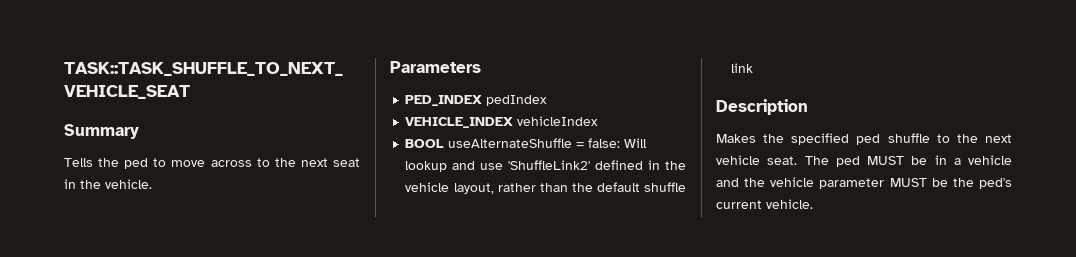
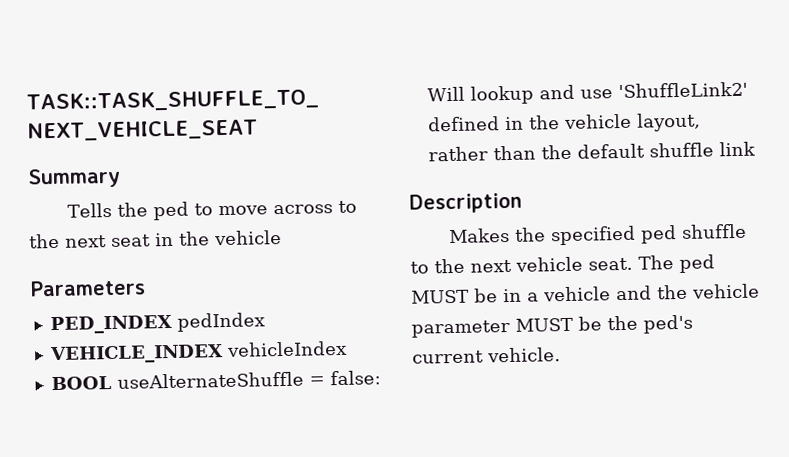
[105,179,152,189] vehicle. -> [214,230,282,246] vehicle

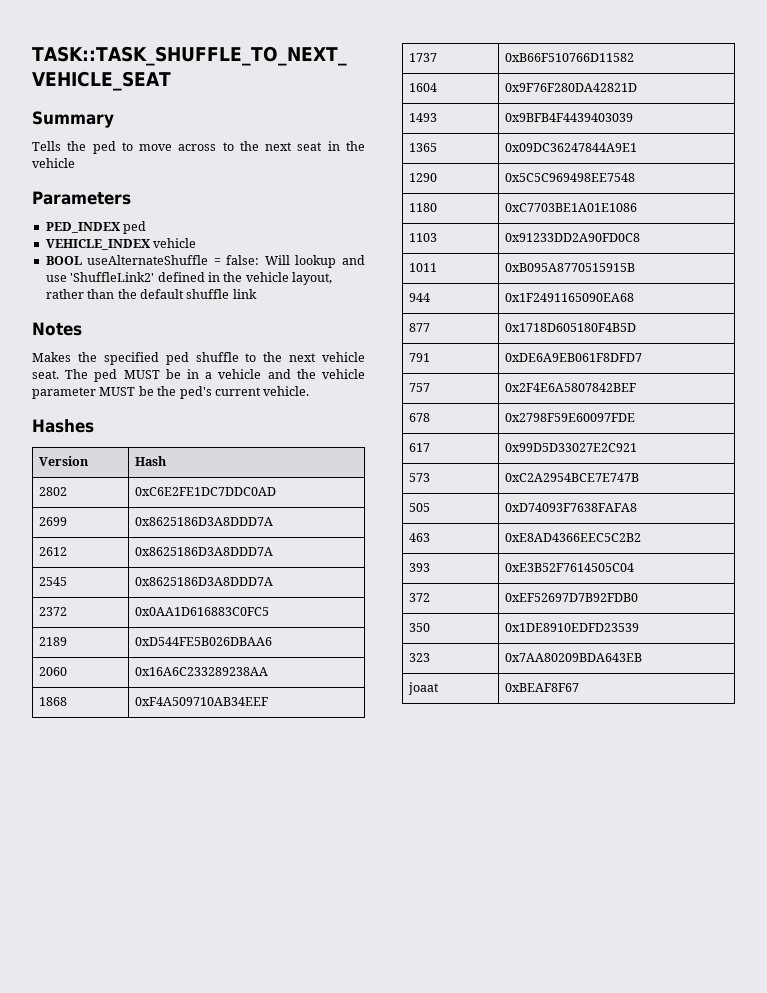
[176,312,265,332] pedIndex -> [123,221,147,234] ped
[225,340,347,357] vehicleIndex -> [153,238,197,248] vehicle
[409,192,522,214] Description -> [32,322,82,336] Notes
(561, 355) none -> [32,419,94,433] [39,456,90,466] [135,456,168,466] [39,487,68,496] [135,487,277,496] [39,517,68,526] [135,517,274,526] [39,547,68,556] [135,547,274,556] [39,577,68,586] [135,577,274,586] [39,607,68,616] [135,607,270,616] [39,637,68,646] [135,637,273,646] [39,667,68,676] [135,667,269,676] [39,697,68,706] [135,697,269,706] [409,53,438,62] [505,53,635,62] [409,83,438,92] [505,83,638,92] [409,113,438,122] [505,113,634,122] [409,143,438,152] [505,143,638,152] [409,173,438,182] [505,173,636,182] [409,203,438,212] [505,203,638,212] [409,233,438,242] [505,233,641,242] [409,263,438,272] [505,263,636,272] [409,293,431,302] [505,293,635,302] [409,323,431,332] [505,323,637,332] [409,353,431,362] [505,353,643,362] [409,383,431,392] [505,383,637,392] [409,413,431,422] [505,413,636,422] [409,443,431,452] [505,443,638,452] [409,473,431,482] [505,473,640,482] [409,503,431,512] [505,503,638,512] [409,533,431,542] [505,533,642,542] [409,563,431,572] [505,563,635,572] [409,593,431,602] [505,593,639,602] [409,623,431,632] [505,623,640,632] [409,653,431,662] [505,653,643,662] [408,682,440,695] [505,683,580,692] // Hashes // Version | Hash // 2802 | 0xC6E2FE1DC7DDC0AD // 2699 | 0x8625186D3A8DDD7A // 2612 | 0x8625186D3A8DDD7A // 2545 | 0x8625186D3A8DDD7A // 2372 | 0x0AA1D616883C0FC5 // 2189 | 0xD544FE5B026DBAA6 // 2060 | 0x16A6C233289238AA // 1868 | 0xF4A509710AB34EEF // 1737 | 0xB66F510766D11582 // 1604 | 0x9F76F280DA42821D // 1493 | 0x9BFB4F4439403039 // 1365 | 0x09DC36247844A9E1 // 1290 | 0x5C5C969498EE7548 // 1180 | 0xC7703BE1A01E1086 // 1103 | 0x91233DD2A90FD0C8 // 1011 | 0xB095A8770515915B // 944 | 0x1F2491165090EA68 // 877 | 0x1718D605180F4B5D // 791 | 0xDE6A9EB061F8DFD7 // 757 | 0x2F4E6A5807842BEF // 678 | 0x2798F59E60097FDE // 617 | 0x99D5D33027E2C921 // 573 | 0xC2A2954BCE7E747B // 505 | 0xD74093F7638FAFA8 // 463 | 0xE8AD4366EEC5C2B2 // 393 | 0xE3B52F7614505C04 // 372 | 0xEF52697D7B92FDB0 // 350 | 0x1DE8910EDFD23539 // 323 | 0x7AA80209BDA643EB // joaat | 0xBEAF8F67

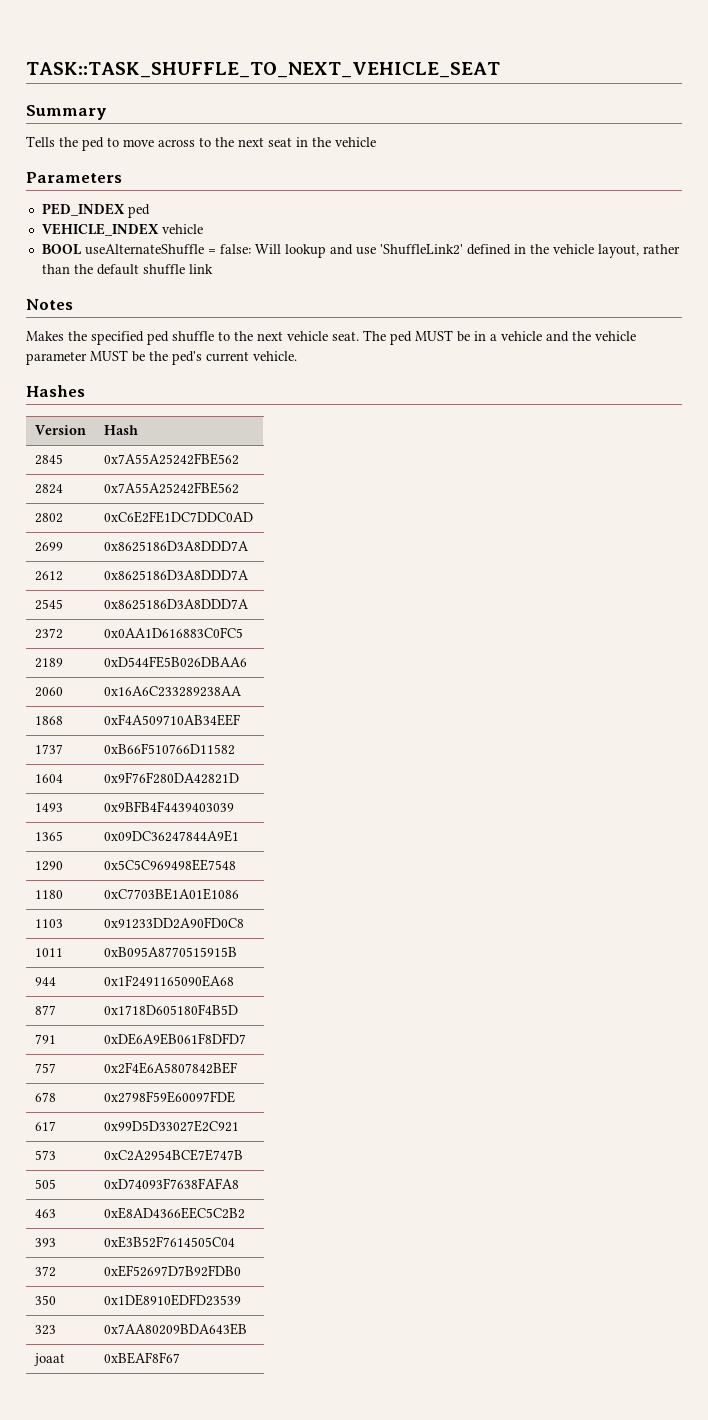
(168, 461) none -> [34,454,63,465] [103,453,239,465] [34,484,63,494] [103,482,239,494] // 2845 | 0x7A55A25242FBE562 // 2824 | 0x7A55A25242FBE562

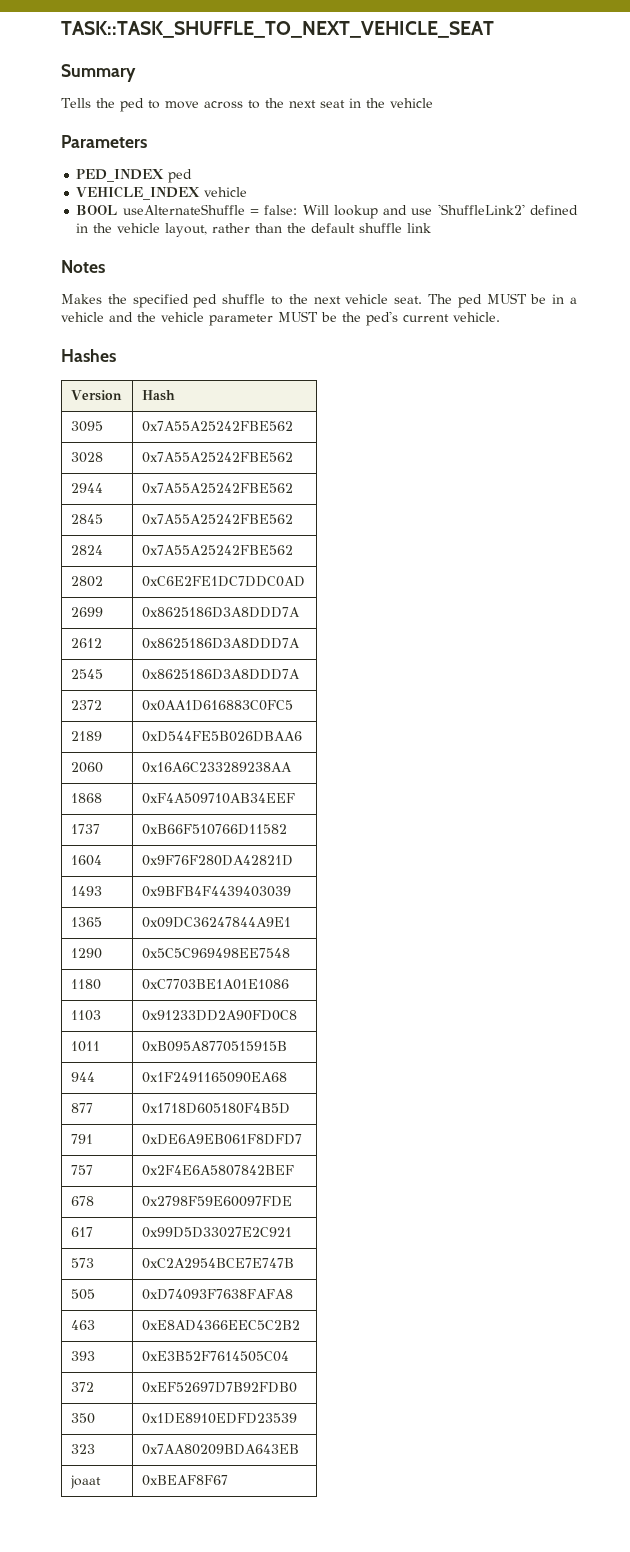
(138, 430) none -> [70,421,103,432] [141,421,293,432] [70,452,103,463] [141,452,293,463] [70,483,103,493] [141,483,293,494] // 3095 | 0x7A55A25242FBE562 // 3028 | 0x7A55A25242FBE562 // 2944 | 0x7A55A25242FBE562

